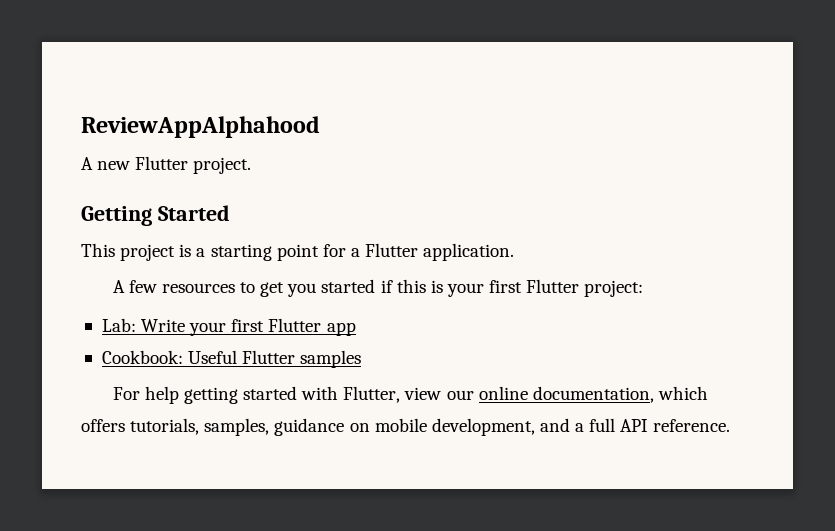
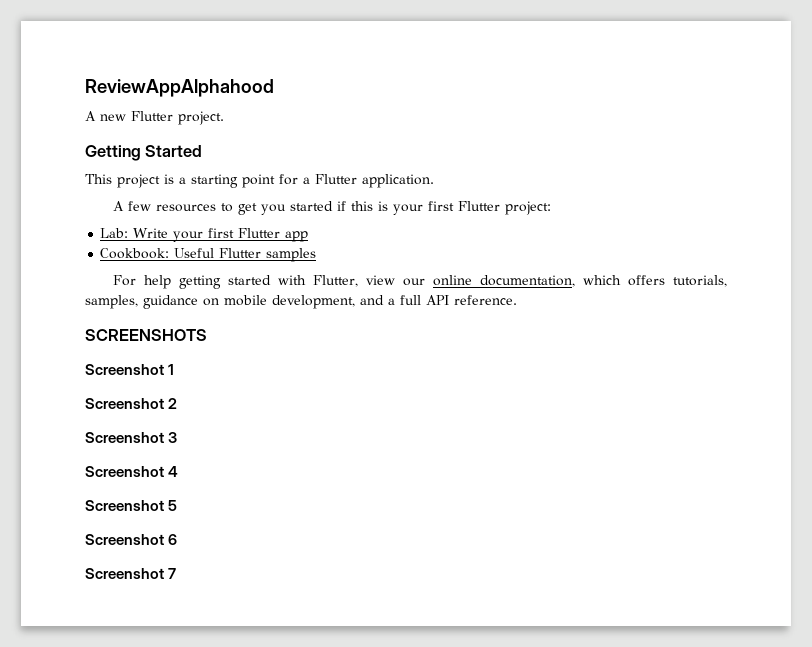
(731, 425) none -> [85,329,207,341] [85,364,175,375] [85,398,178,409] [85,432,178,443] [85,466,179,477] [85,500,178,511] [85,534,178,545] [85,568,177,579] // SCREENSHOTS // Screenshot 1 // Screenshot 2 // Screenshot 3 // Screenshot 4 // Screenshot 5 // Screenshot 6 // Screenshot 7

